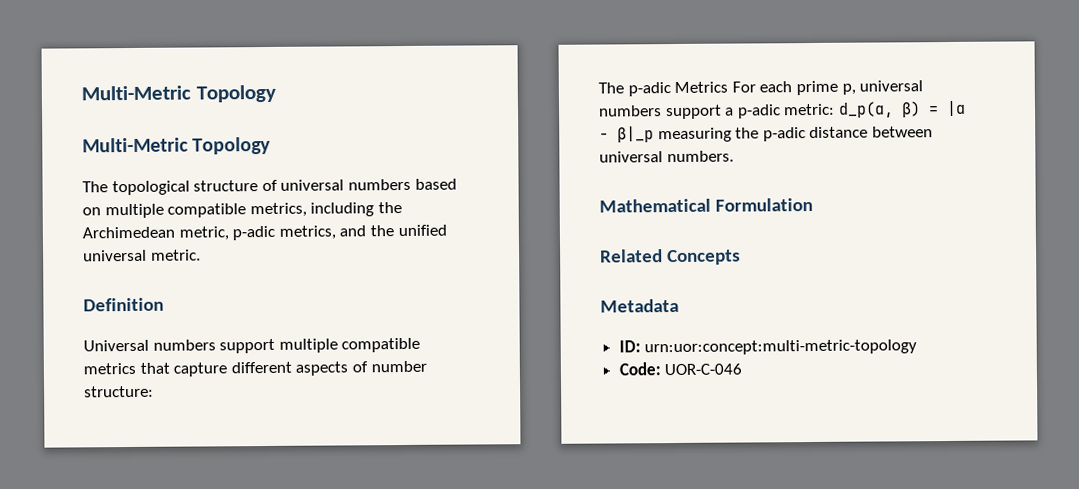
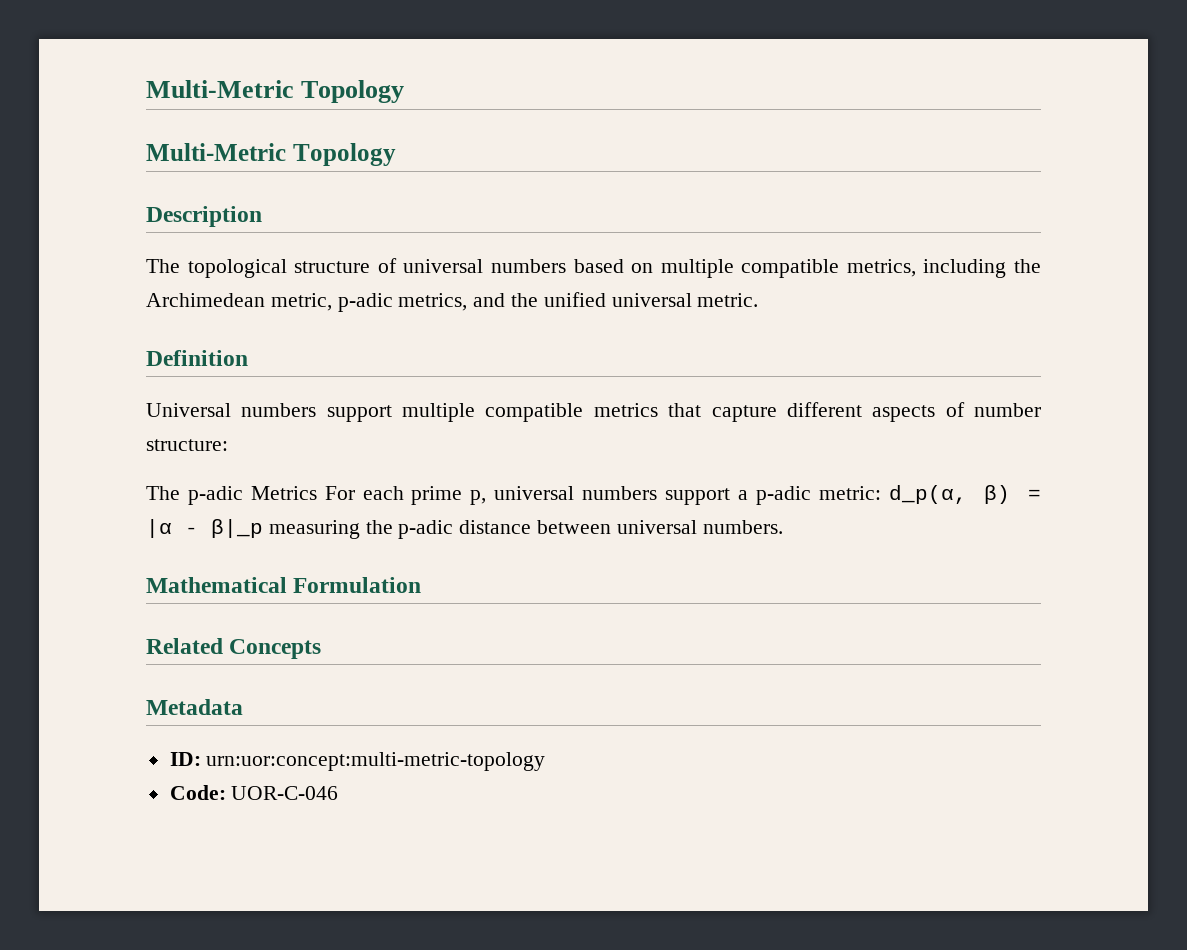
(272, 145) none -> [146,206,262,227] // Description

